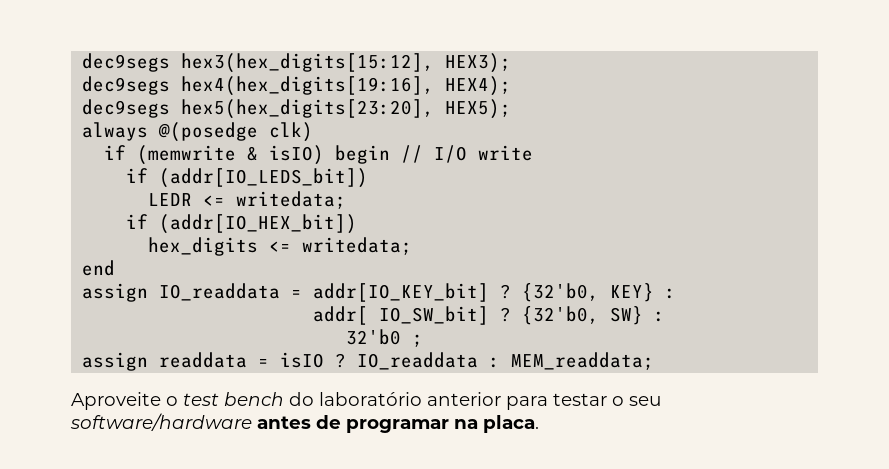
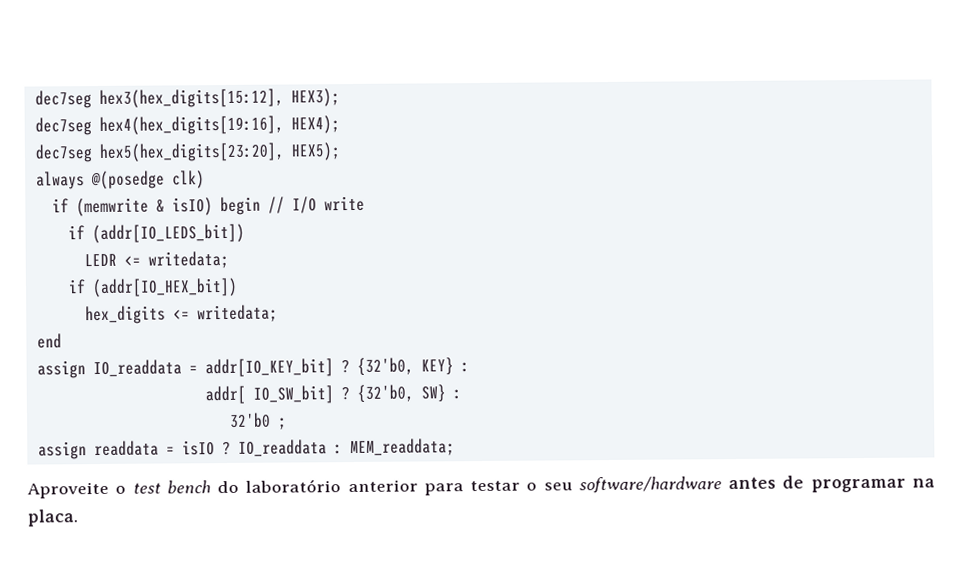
[82,53,171,72] dec9segs -> [34,90,92,109] dec7seg
[82,76,171,95] dec9segs -> [34,117,92,136] dec7seg
[82,99,171,118] dec9segs -> [34,144,93,163] dec7seg

